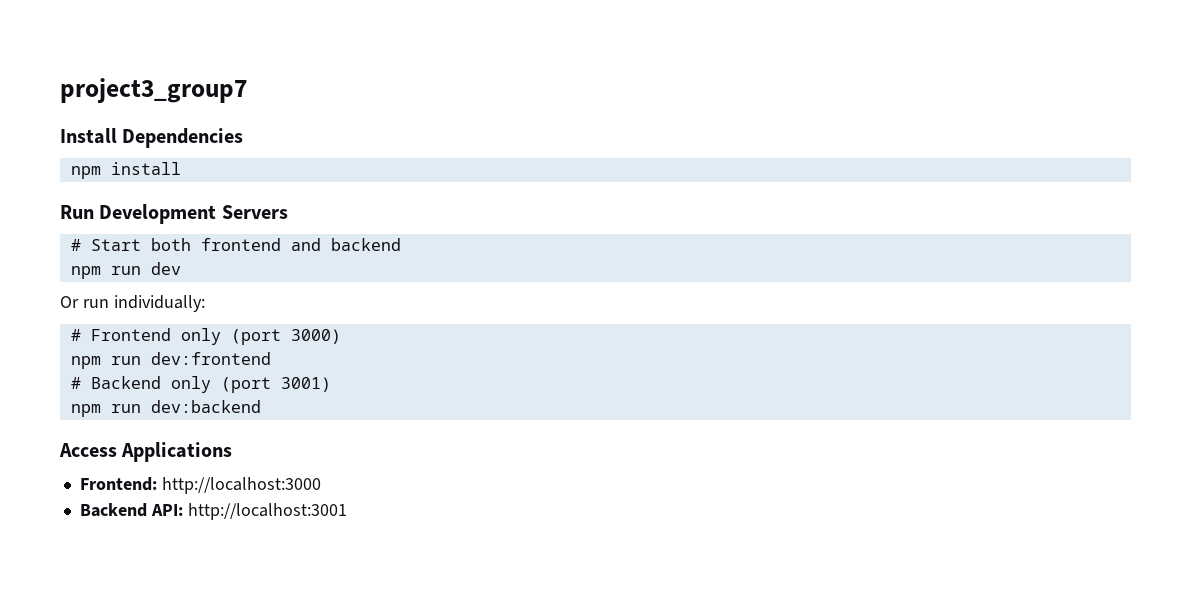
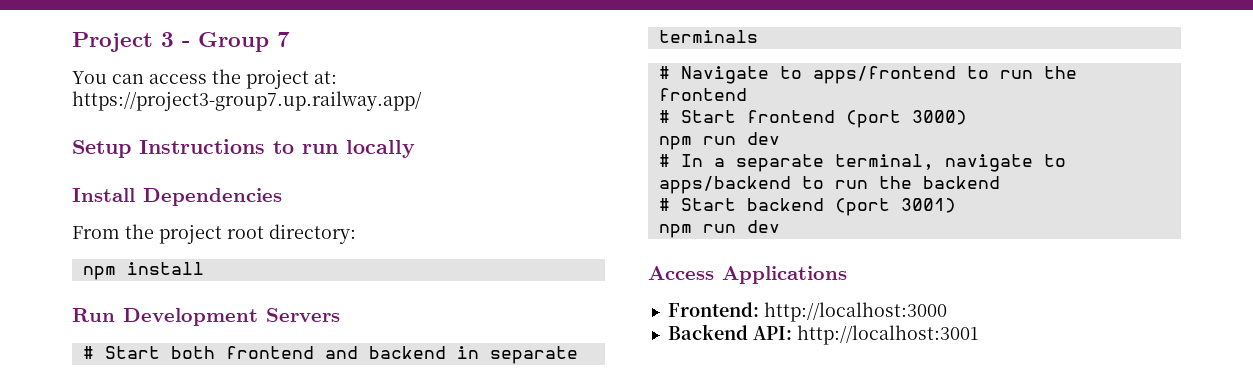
[60,78,247,103] [60,128,244,148] project3_group7 // Install Dependencies -> [72,32,290,52] [72,69,337,89] [72,91,422,111] [72,139,415,158] [72,188,282,206] [72,224,356,244] Project 3 - Group 7 // You can access the project at: https://project3-group7.up.railway.app/ // Setup Instructions to run locally // Install Dependencies // From the project root directory:
[70,262,181,279] [60,295,205,312] [70,328,341,345] [70,352,271,369] [70,376,211,393] // npm run dev // Or run individually: // # Frontend only (port 3000) // npm run dev:frontend // # Backend only -> [456,346,578,364] [658,30,758,43] [658,66,1077,84] [658,88,747,101] [658,110,967,128] [658,132,780,150] [658,154,1066,172] [658,176,1000,194] [658,198,824,211] in separate terminals // # Navigate to apps/frontend to run the frontend // # Start frontend (port 3000) // npm run dev // # In a separate terminal, navigate to apps/backend to run the backend // # Start backend
[150,400,261,413] dev:backend -> [746,220,780,233] dev

